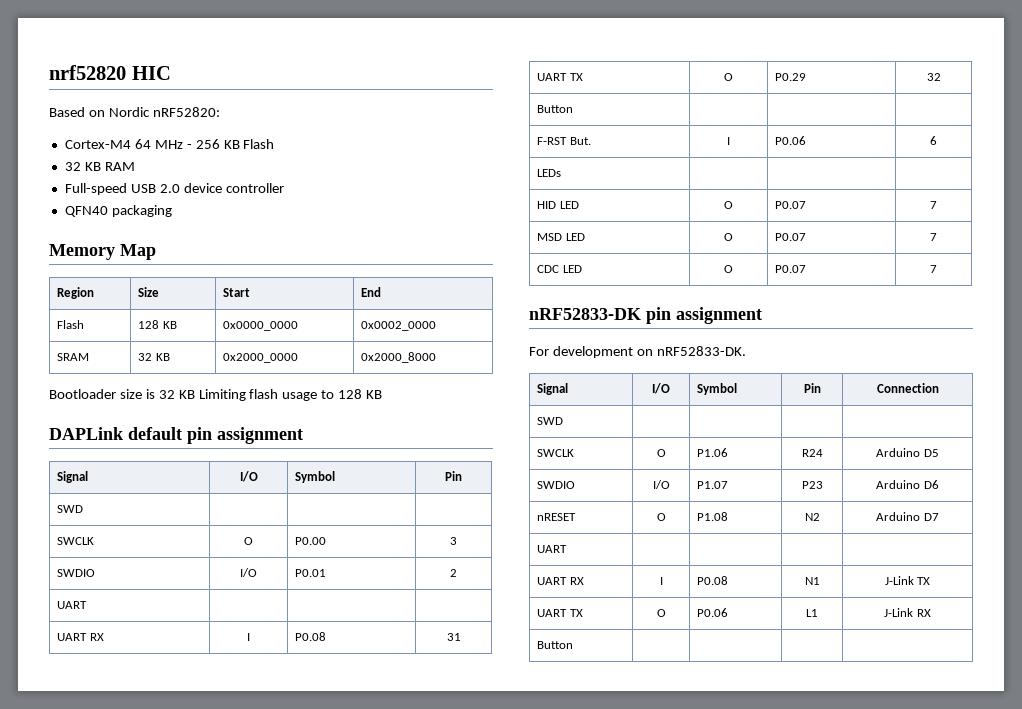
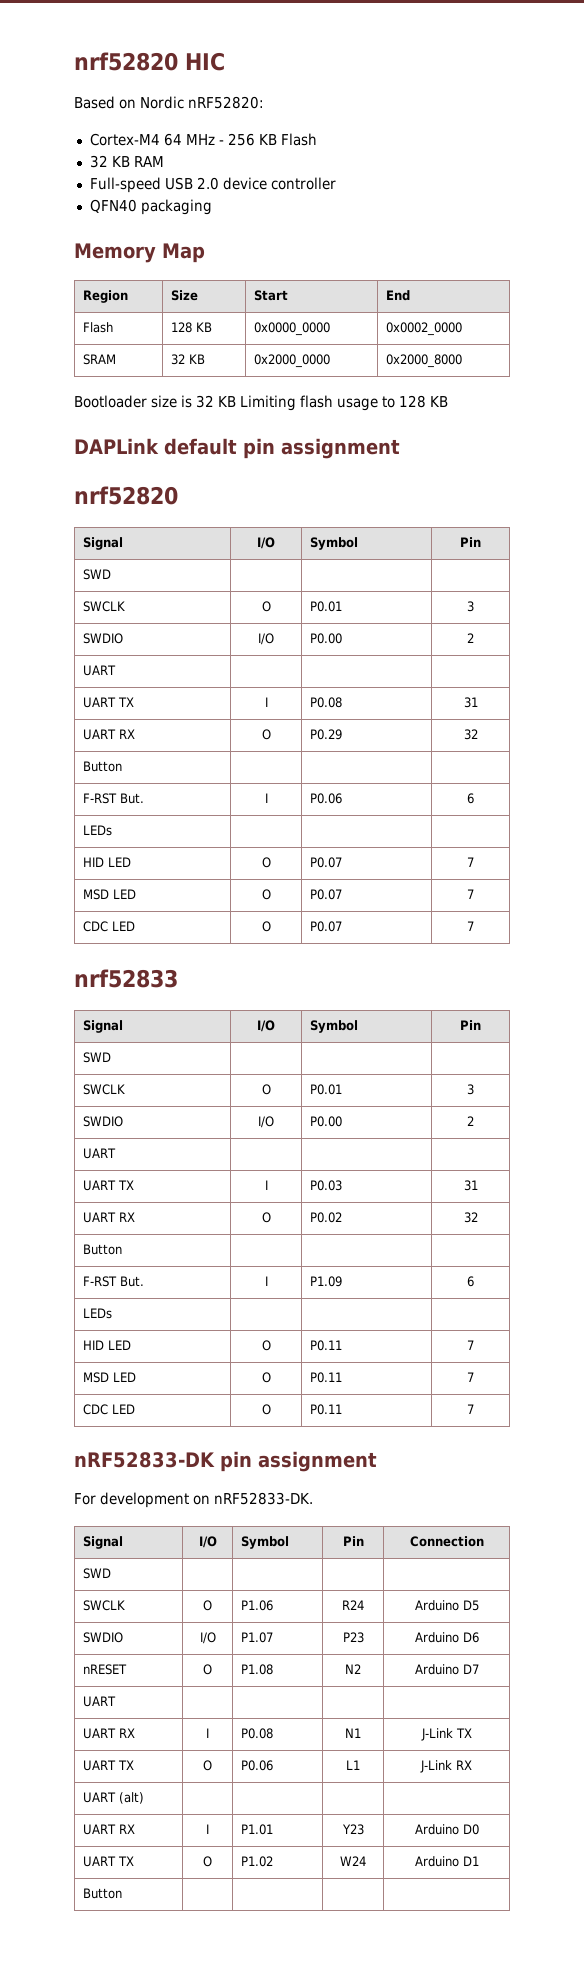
[57,471,89,483] [239,471,258,482] [295,471,336,483] [445,471,462,481] [57,505,84,513] [57,537,95,545] [244,537,253,545] [295,537,327,545] [450,537,457,545] [57,569,96,577] [240,568,257,577] [295,569,327,577] [450,569,457,577] [57,601,88,609] [57,633,104,641] // Signal | I/O | Symbol | Pin // SWD | | | // SWCLK | O | P0.00 | 3 // SWDIO | I/O | P0.01 | 2 // UART | | | // UART RX -> [74,486,178,505] [82,537,123,550] [257,537,275,549] [309,537,358,550] [460,537,481,547] [82,569,111,580] [82,601,125,612] [261,601,271,612] [309,601,342,612] [467,601,474,612] [82,633,123,644] [258,633,274,645] [309,633,342,644] [467,633,474,643] [82,665,116,676] [82,697,134,708] // nrf52820 // Signal | I/O | Symbol | Pin // SWD | | | // SWCLK | O | P0.01 | 3 // SWDIO | I/O | P0.00 | 2 // UART | | | // UART TX
[569,73,583,81] TX -> [118,729,135,739] RX
(937, 269) none -> [74,969,178,988] [82,1020,123,1033] [257,1020,275,1032] [309,1020,358,1033] [460,1020,481,1030] [82,1052,111,1063] [82,1084,125,1095] [261,1084,271,1095] [309,1084,342,1095] [467,1084,474,1095] [82,1116,123,1127] [258,1116,274,1128] [309,1116,342,1127] [467,1116,474,1126] [82,1148,116,1159] [82,1180,134,1191] [264,1180,268,1190] [309,1180,342,1191] [463,1180,478,1191] [82,1212,135,1223] [261,1212,271,1223] [309,1212,342,1223] [463,1212,478,1223] [82,1244,122,1255] [82,1276,144,1287] [264,1276,268,1286] [309,1276,342,1287] [467,1276,474,1287] [82,1308,112,1319] [82,1340,131,1350] [261,1340,271,1351] [309,1340,342,1351] [467,1340,474,1350] [82,1372,136,1383] [261,1372,271,1383] [309,1372,342,1383] [467,1372,474,1382] [82,1404,135,1415] [261,1404,271,1415] [309,1404,342,1415] [467,1404,474,1414] // nrf52833 // Signal | I/O | Symbol | Pin // SWD | | | // SWCLK | O | P0.01 | 3 // SWDIO | I/O | P0.00 | 2 // UART | | | // UART TX | I | P0.03 | 31 // UART RX | O | P0.02 | 32 // Button | | | // F-RST But. | I | P1.09 | 6 // LEDs | | | // HID LED | O | P0.11 | 7 // MSD LED | O | P0.11 | 7 // CDC LED | O | P0.11 | 7
(931, 613) none -> [82,1792,144,1804] [82,1824,135,1835] [206,1824,209,1834] [240,1824,273,1835] [341,1824,364,1835] [414,1824,479,1835] [82,1856,134,1867] [203,1856,212,1867] [240,1856,273,1867] [340,1856,366,1866] [414,1856,479,1867] // UART (alt) | | | | // UART RX | I | P1.01 | Y23 | Arduino D0 // UART TX | O | P1.02 | W24 | Arduino D1

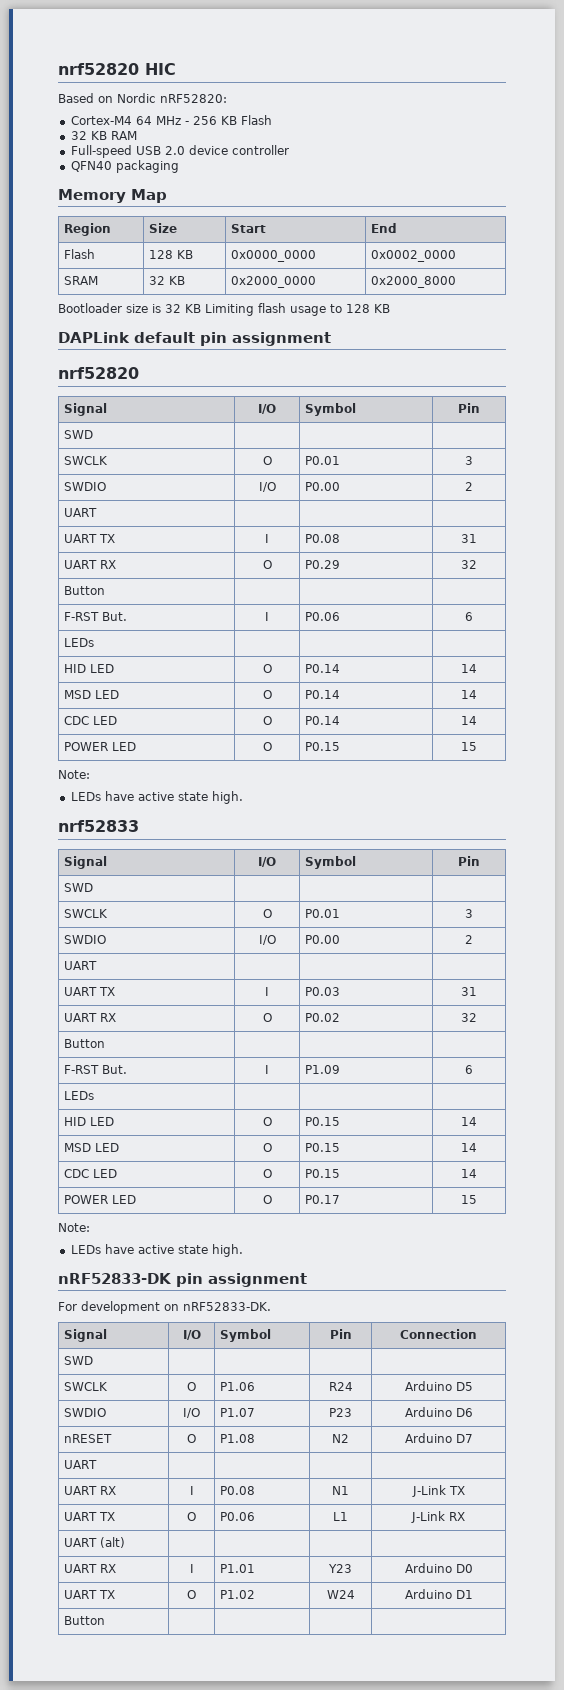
[309,857,342,868] [467,857,474,867] [82,889,136,900] [261,889,271,900] [309,889,342,900] [467,889,474,899] [82,921,135,932] [261,921,271,932] [309,921,342,932] [467,921,474,931] P0.07 | 7 // MSD LED | O | P0.07 | 7 // CDC LED | O | P0.07 | 7 -> [305,664,341,673] [461,664,477,673] [64,690,120,699] [262,690,272,699] [305,690,341,699] [461,690,477,699] [64,716,118,725] [262,716,272,725] [305,716,341,725] [461,716,477,725] [64,742,137,751] [262,742,272,751] [305,742,341,751] [461,742,477,751] [58,770,90,779] [70,791,243,804] P0.14 | 14 // MSD LED | O | P0.14 | 14 // CDC LED | O | P0.14 | 14 // POWER LED | O | P0.15 | 15 // Note: // LEDs have active state high.
[309,1340,342,1351] [467,1340,474,1350] [82,1372,136,1383] [261,1372,271,1383] [309,1372,342,1383] [467,1372,474,1382] [82,1404,135,1415] [261,1404,271,1415] [309,1404,342,1415] [467,1404,474,1414] P0.11 | 7 // MSD LED | O | P0.11 | 7 // CDC LED | O | P0.11 | 7 -> [305,1117,341,1126] [461,1117,477,1126] [64,1143,120,1152] [262,1143,272,1152] [305,1143,341,1152] [461,1143,477,1152] [64,1169,118,1178] [262,1169,272,1178] [305,1169,341,1178] [461,1169,477,1178] [64,1195,137,1204] [262,1195,272,1204] [305,1195,341,1204] [461,1195,477,1204] [58,1223,90,1232] [70,1244,243,1257] P0.15 | 14 // MSD LED | O | P0.15 | 14 // CDC LED | O | P0.15 | 14 // POWER LED | O | P0.17 | 15 // Note: // LEDs have active state high.

